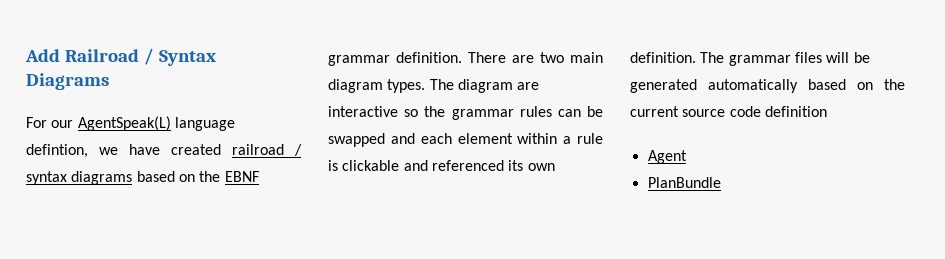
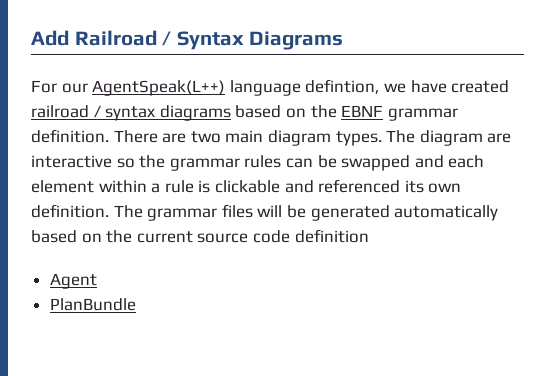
[77,116,171,131] AgentSpeak(L) -> [92,80,226,96] AgentSpeak(L++)

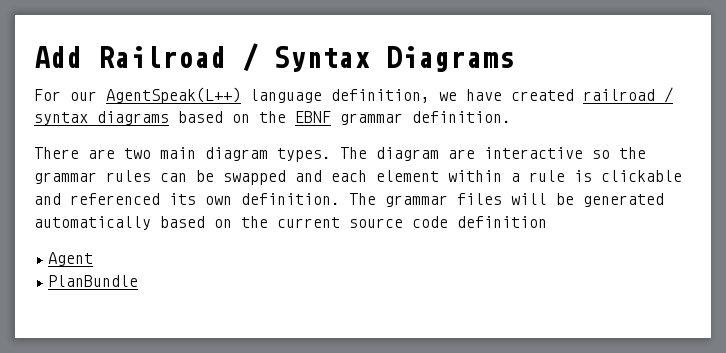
[305,79,380,94] defintion, -> [331,89,430,103] definition,
(109, 136) none -> (511, 117) //

